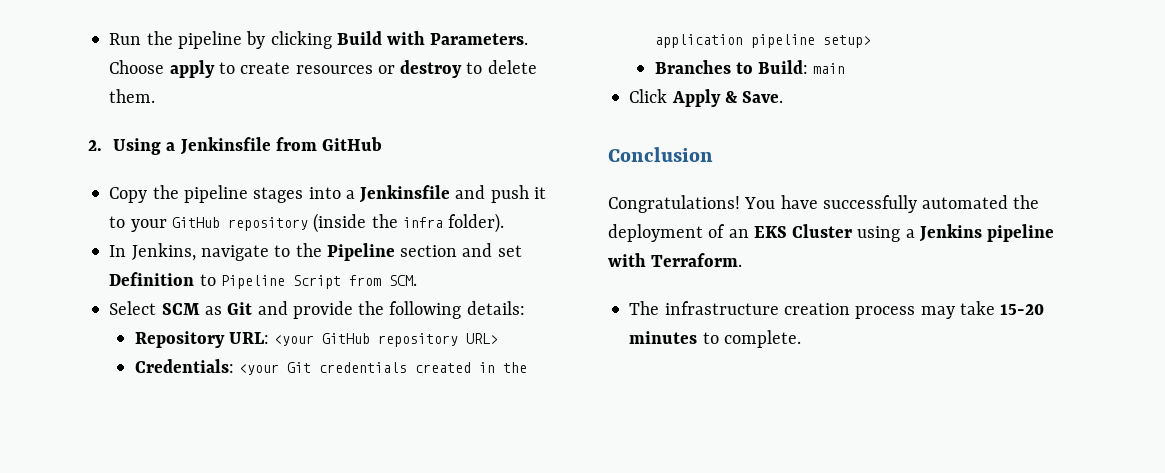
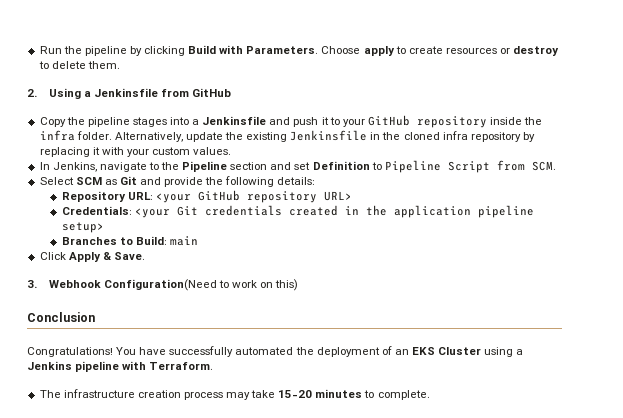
[313,213,367,233] (inside -> [490,117,523,125] inside
[448,213,505,233] folder). -> [76,130,535,142] [39,147,232,157] folder. Alternatively, update the existing Jenkinsfile in the cloned infra repository by replacing it with your custom values.
(784, 97) none -> [27,279,299,291] // 3. Webhook Configuration(Need to work on this)

